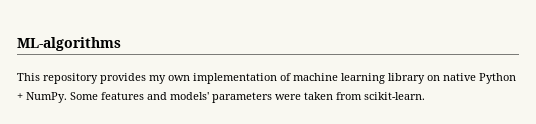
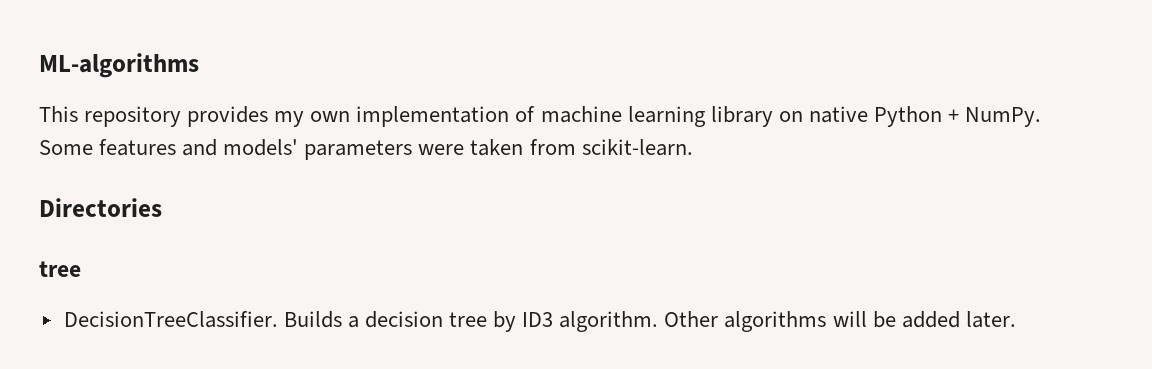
(425, 96) none -> [39,198,162,217] [39,261,81,277] [63,311,1016,332] // Directories // tree // DecisionTreeClassifier. Builds a decision tree by ID3 algorithm. Other algorithms will be added later.

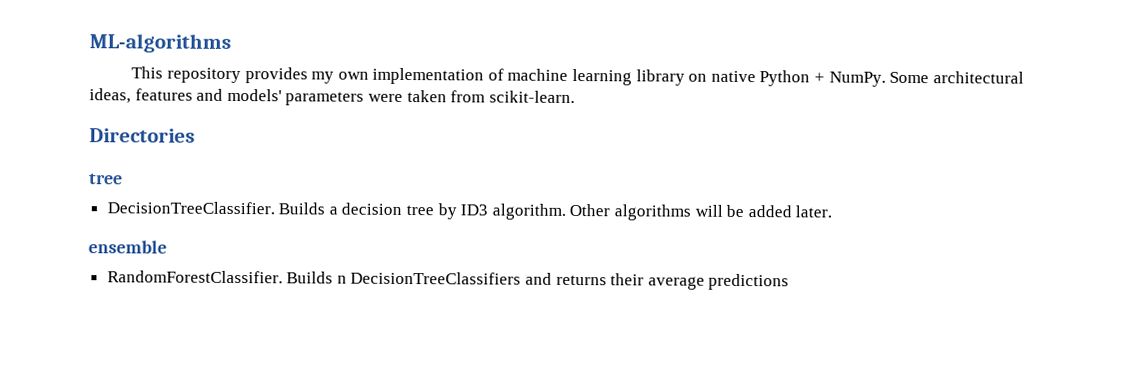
(93, 147) none -> [932,71,1024,84] [89,88,131,104] architectural ideas,
(1016, 319) none -> [88,240,167,254] [106,270,790,291] // ensemble // RandomForestClassifier. Builds n DecisionTreeClassifiers and returns their average predictions

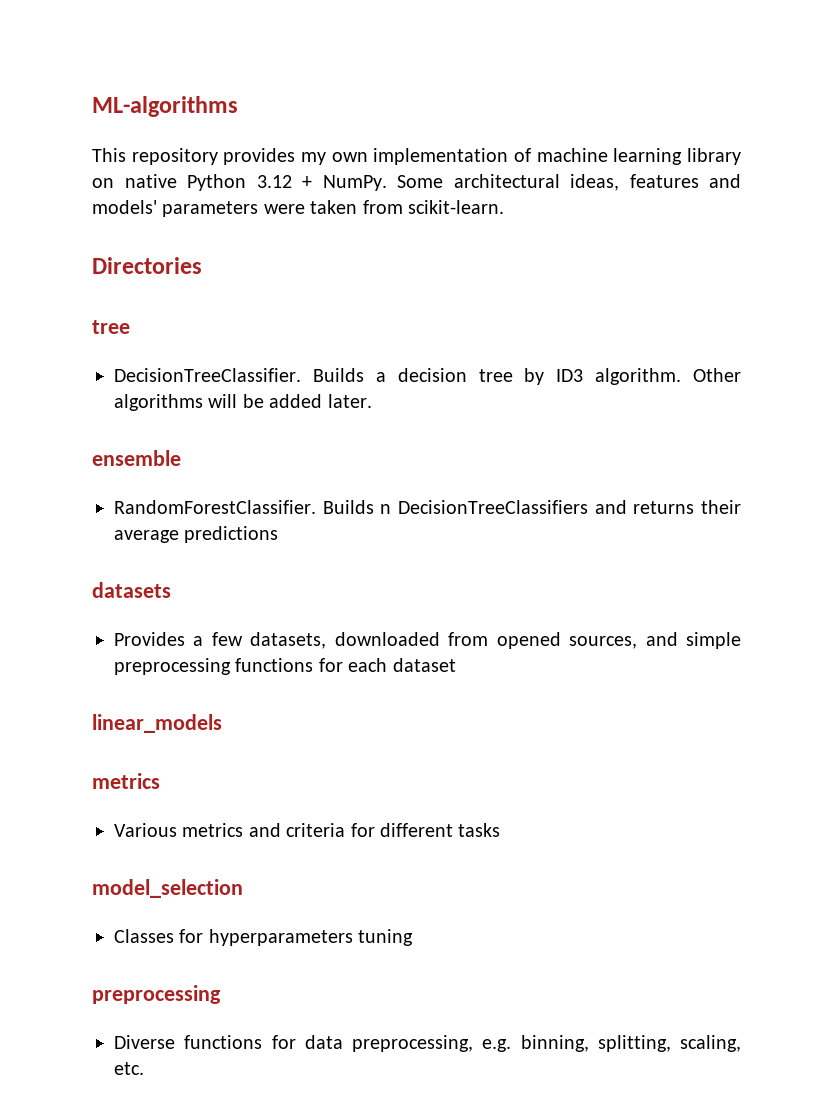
(811, 78) none -> [256,175,292,188] 3.12
(790, 282) none -> [92,582,171,598] [114,632,741,649] [114,658,456,675] [92,714,222,733] [92,773,160,789] [114,823,501,837] [92,879,243,898] [114,929,414,946] [92,985,221,1004] [114,1035,741,1052] [114,1062,144,1075] // datasets // Provides a few datasets, downloaded from opened sources, and simple preprocessing functions for each dataset // linear_models // metrics // Various metrics and criteria for different tasks // model_selection // Classes for hyperparameters tuning // preprocessing // Diverse functions for data preprocessing, e.g. binning, splitting, scaling, etc.

